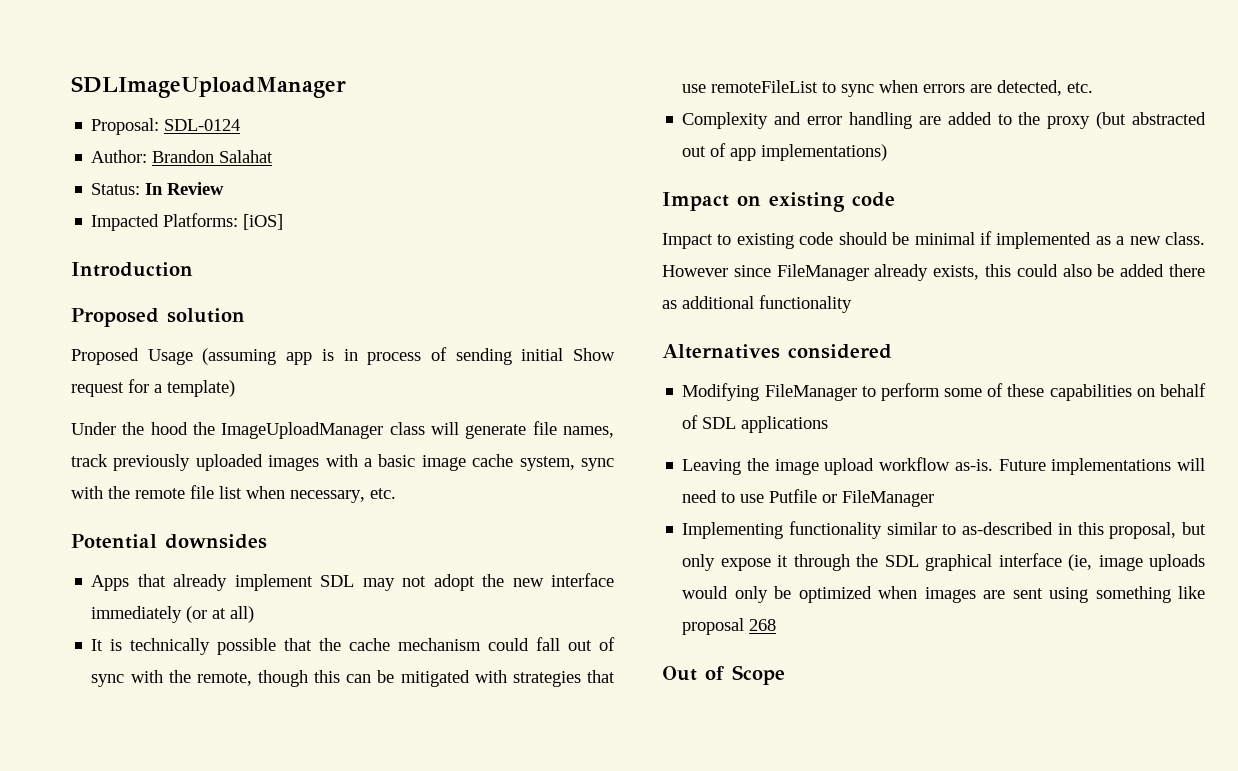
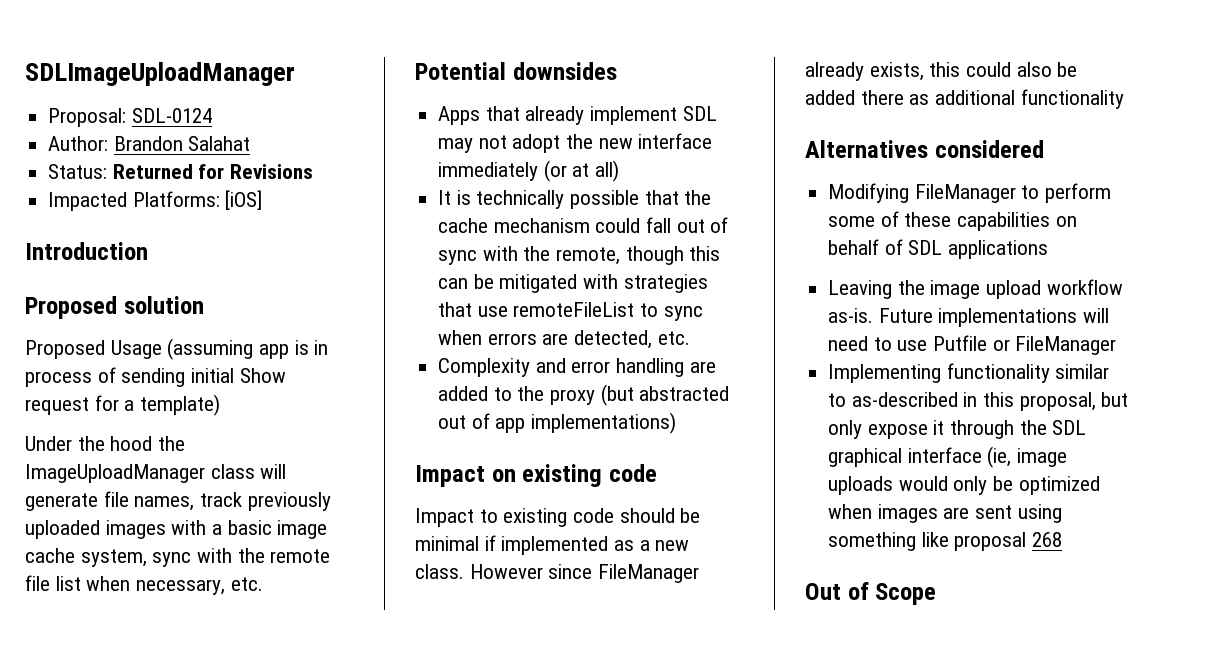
[145,182,225,195] In Review -> [112,164,314,179] Returned for Revisions

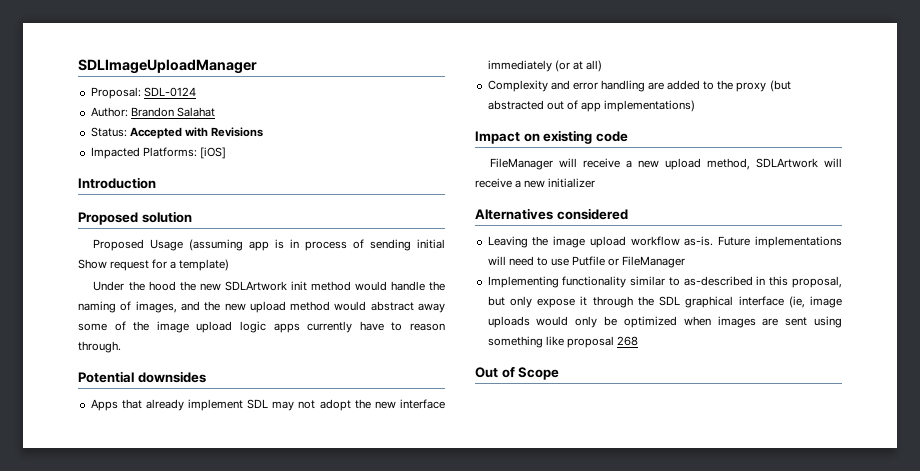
[112,164,225,179] Returned for -> [129,127,208,139] Accepted with
[25,464,287,483] [25,491,331,511] [25,520,328,539] [25,548,331,567] [25,575,263,595] ImageUploadManager class will generate file names, track previously uploaded images with a basic image cache system, sync with the remote file list when necessary, etc. -> [199,281,445,291] [78,301,446,313] [78,321,445,333] [78,341,121,353] new SDLArtwork init method would handle the naming of images, and the new upload method would abstract away some of the image upload logic apps currently have to reason through.
[438,190,712,209] [438,217,729,233] [438,246,721,265] [438,274,708,293] [438,302,703,321] [438,330,690,349] // It is technically possible that the cache mechanism could fall out of sync with the remote, though this can be mitigated with strategies that use remoteFileList to sync when errors are detected, etc. -> (602, 66) none
[415,508,701,527] [415,535,690,555] [415,564,700,583] [805,62,1078,81] [805,89,1124,109] [805,140,1044,158] [828,183,1112,203] [828,211,1077,231] [828,239,1049,259] Impact to existing code should be minimal if implemented as a new class. However since FileManager already exists, this could also be added there as additional functionality // Alternatives considered // Modifying FileManager to perform some of these capabilities on behalf of SDL applications -> [490,158,842,170] [475,178,596,188] [475,208,628,220] FileManager will receive a new upload method, SDLArtwork will receive a new initializer // Alternatives considered

